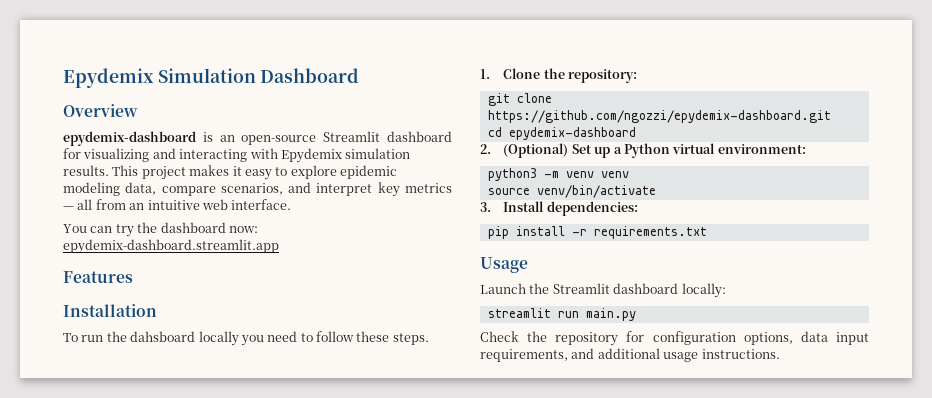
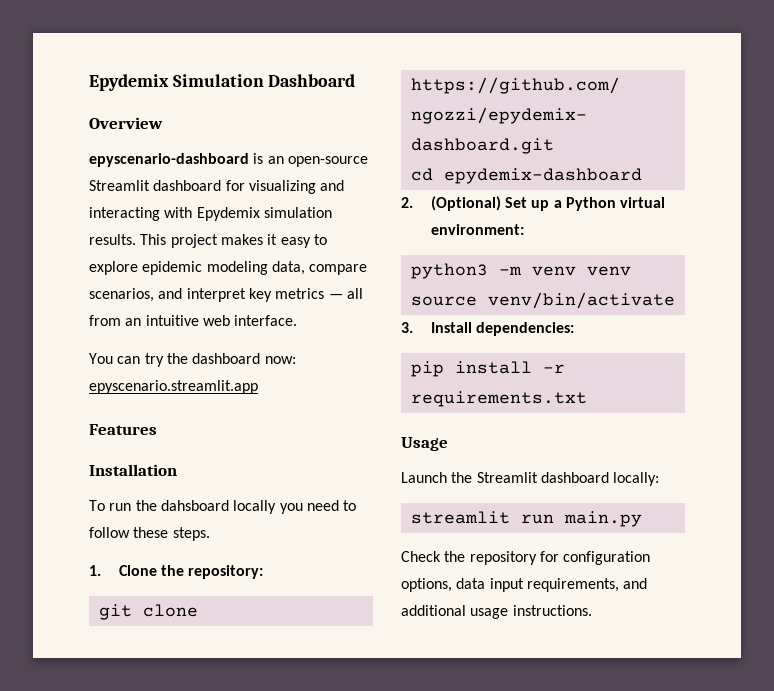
[63,131,196,146] epydemix-dashboard -> [89,153,249,167] epyscenario-dashboard
[63,239,279,254] epydemix-dashboard.streamlit.app -> [89,380,258,394] epyscenario.streamlit.app

